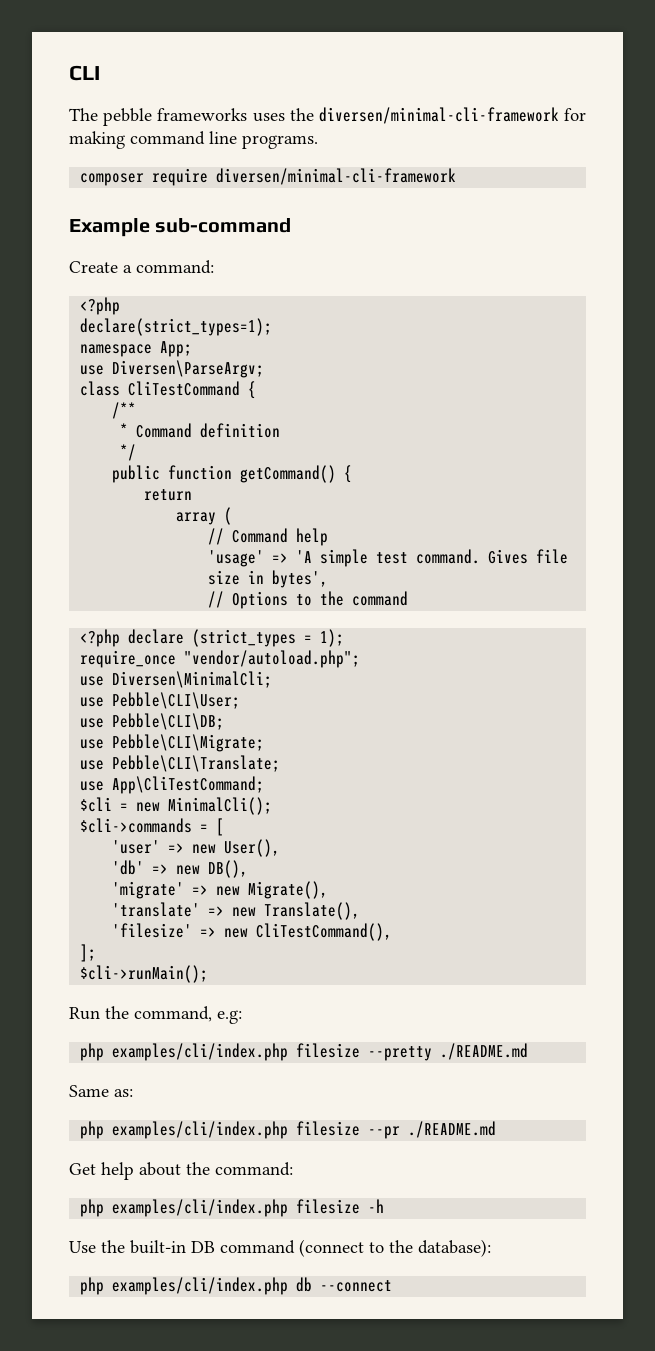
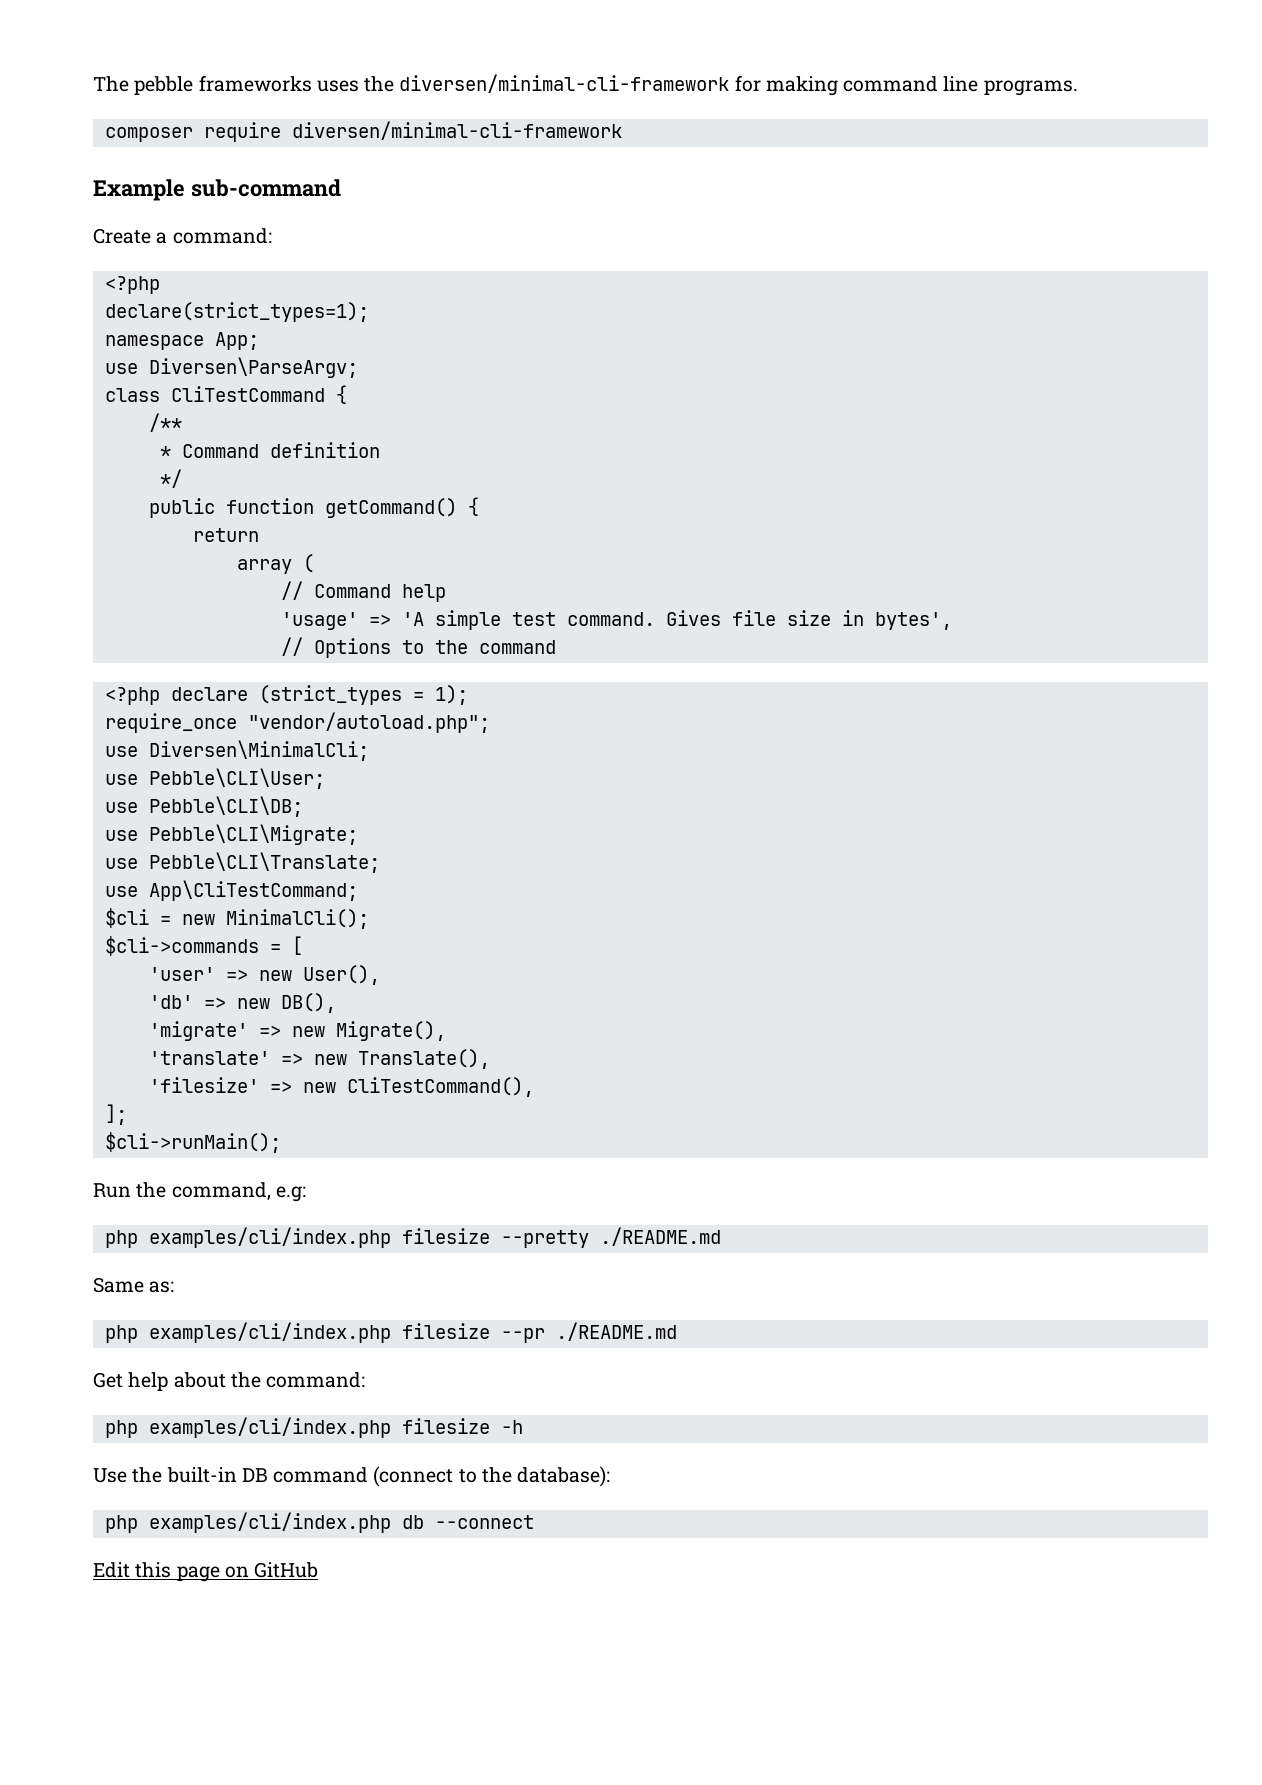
[69,65,100,81] CLI // -> (93, 84) none
(393, 1286) none -> [93,1562,319,1582] // Edit this page on GitHub

